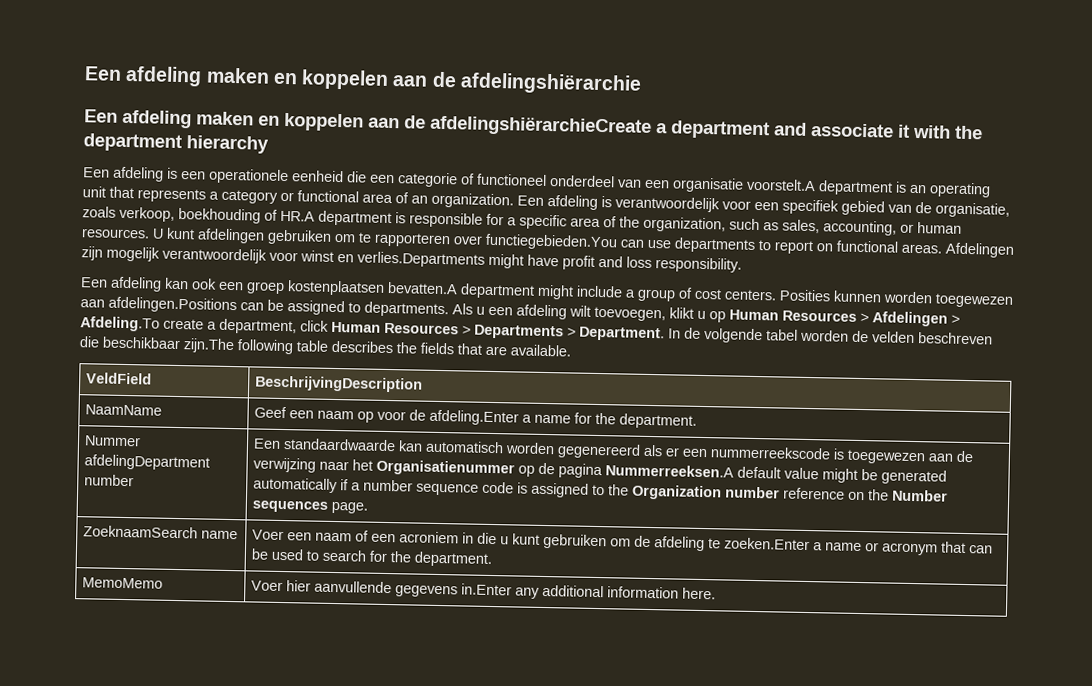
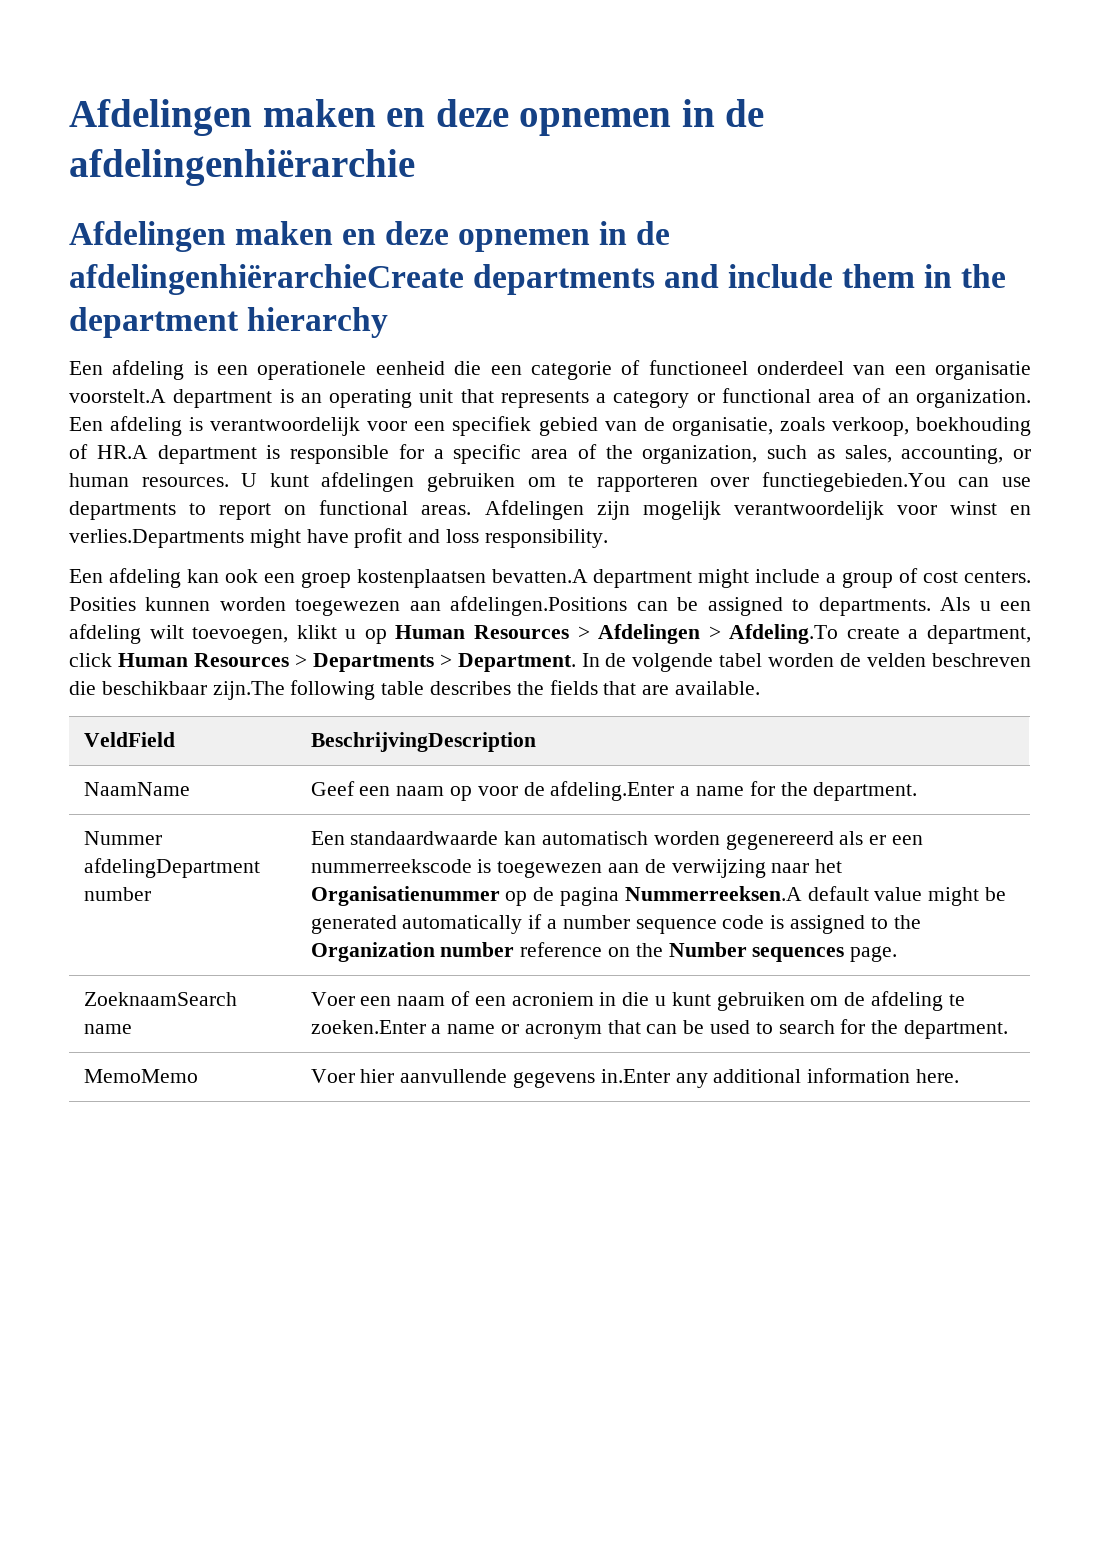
[84,65,642,95] [84,109,951,140] Een afdeling maken en koppelen aan de afdelingshiërarchie // Een afdeling maken en koppelen aan de afdelingshiërarchieCreate a department and associate it with -> [69,99,765,136] [69,149,415,186] [69,221,671,252] [69,264,953,295] Afdelingen maken en deze opnemen in de afdelingenhiërarchie // Afdelingen maken en deze opnemen in de afdelingenhiërarchieCreate departments and include them in

